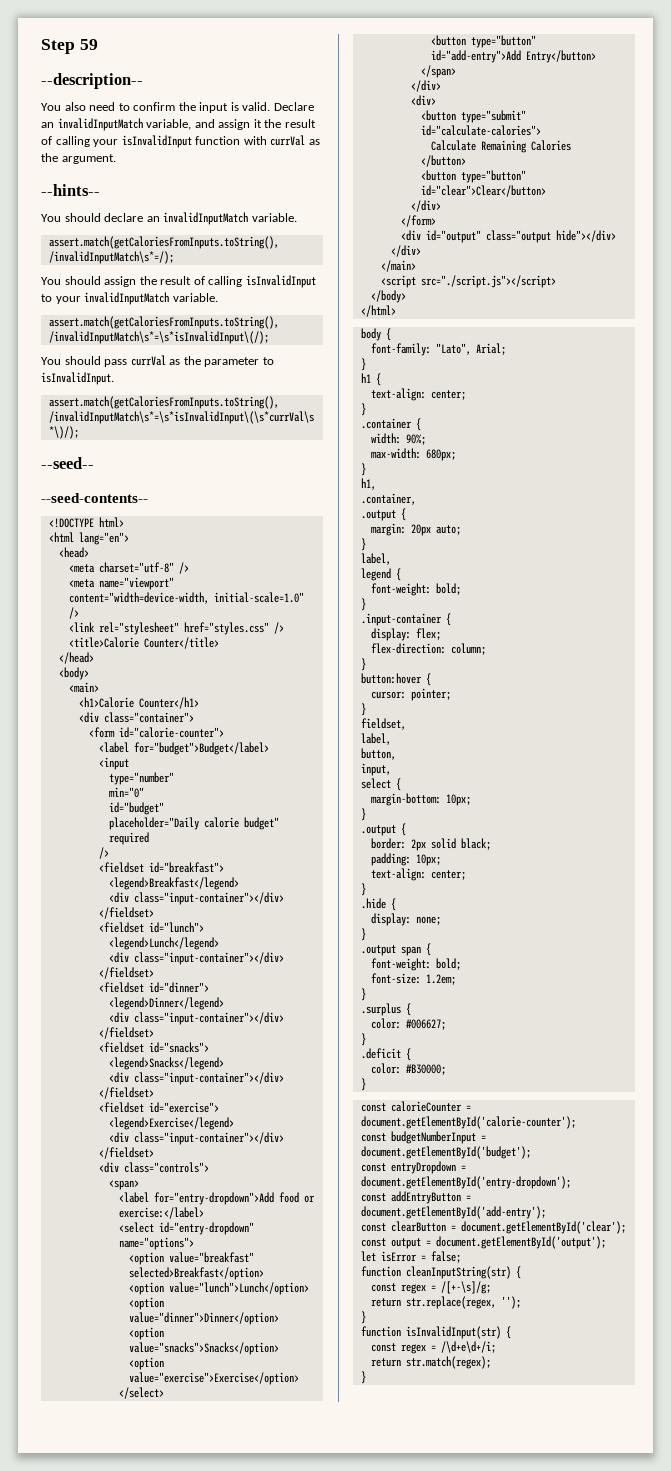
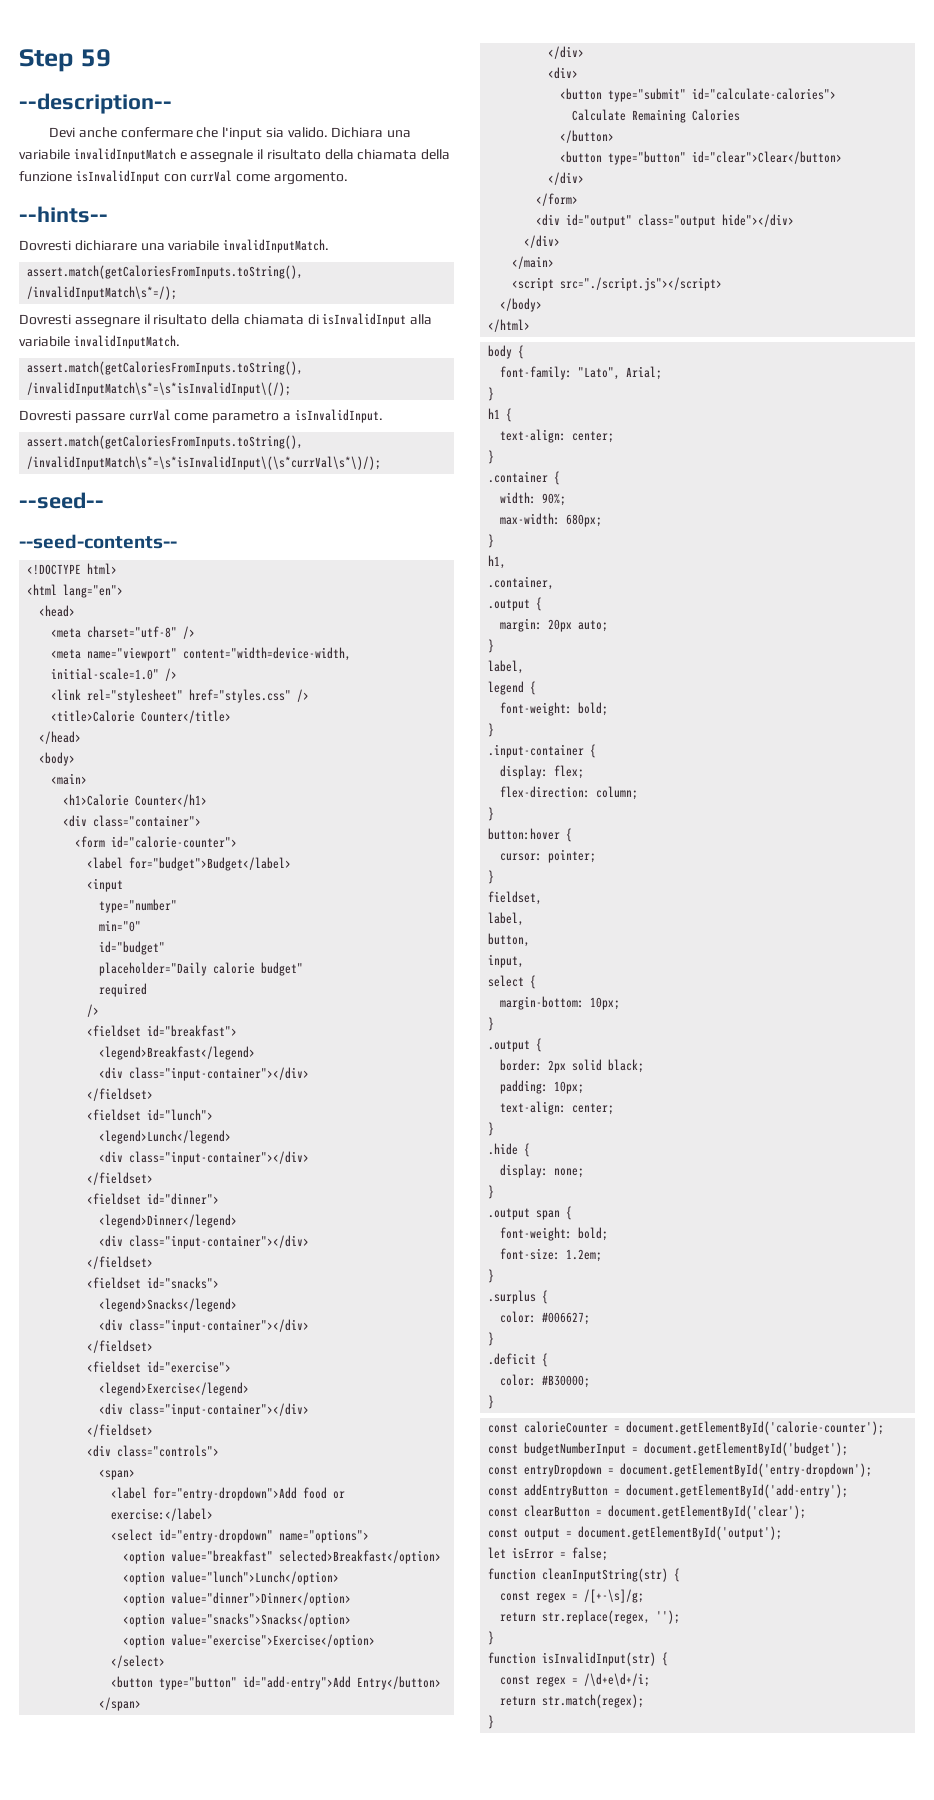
[41,102,314,113] [41,118,316,131] [41,135,320,148] [41,153,116,164] [41,184,100,196] [41,212,297,225] [48,236,279,249] [48,251,174,264] [41,275,316,288] [41,292,218,305] [48,316,279,329] [48,331,269,344] [41,355,274,367] You also need to confirm the input is valid. Declare an invalidInputMatch variable, and assign it the result of calling your isInvalidInput function with currVal as the argument. // --hints-- // You should declare an invalidInputMatch variable. // assert.match(getCaloriesFromInputs.toString(), /invalidInputMatch\s*=/); // You should assign the result of calling isInvalidInput to your invalidInputMatch variable. // assert.match(getCaloriesFromInputs.toString(), /invalidInputMatch\s*=\s*isInvalidInput\(/); // You should pass currVal as the parameter to -> [49,127,412,140] [19,148,451,163] [19,170,348,185] [19,206,108,223] [19,239,330,253] [27,265,304,279] [27,286,178,300] [19,313,433,328] [19,335,180,349] [27,361,304,375] [27,382,292,396] [19,409,291,423] Devi anche confermare che l'input sia valido. Dichiara una variabile invalidInputMatch e assegnale il risultato della chiamata della funzione isInvalidInput con currVal come argomento. // --hints-- // Dovresti dichiarare una variabile invalidInputMatch. // assert.match(getCaloriesFromInputs.toString(), /invalidInputMatch\s*=/); // Dovresti assegnare il risultato della chiamata di isInvalidInput alla variabile invalidInputMatch. // assert.match(getCaloriesFromInputs.toString(), /invalidInputMatch\s*=\s*isInvalidInput\(/); // Dovresti passare currVal come parametro a

